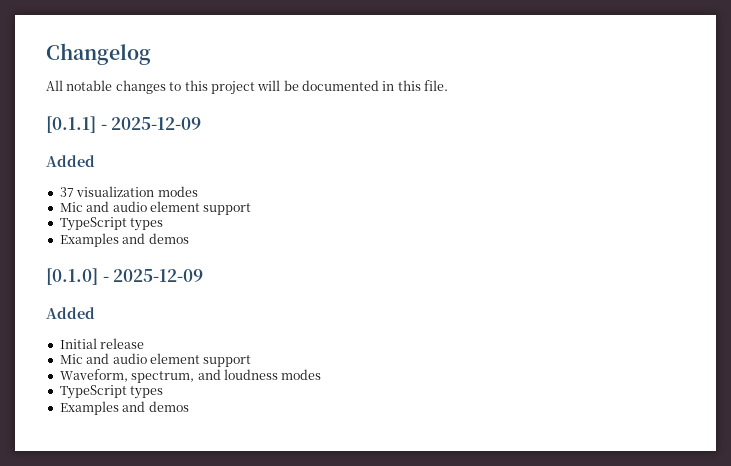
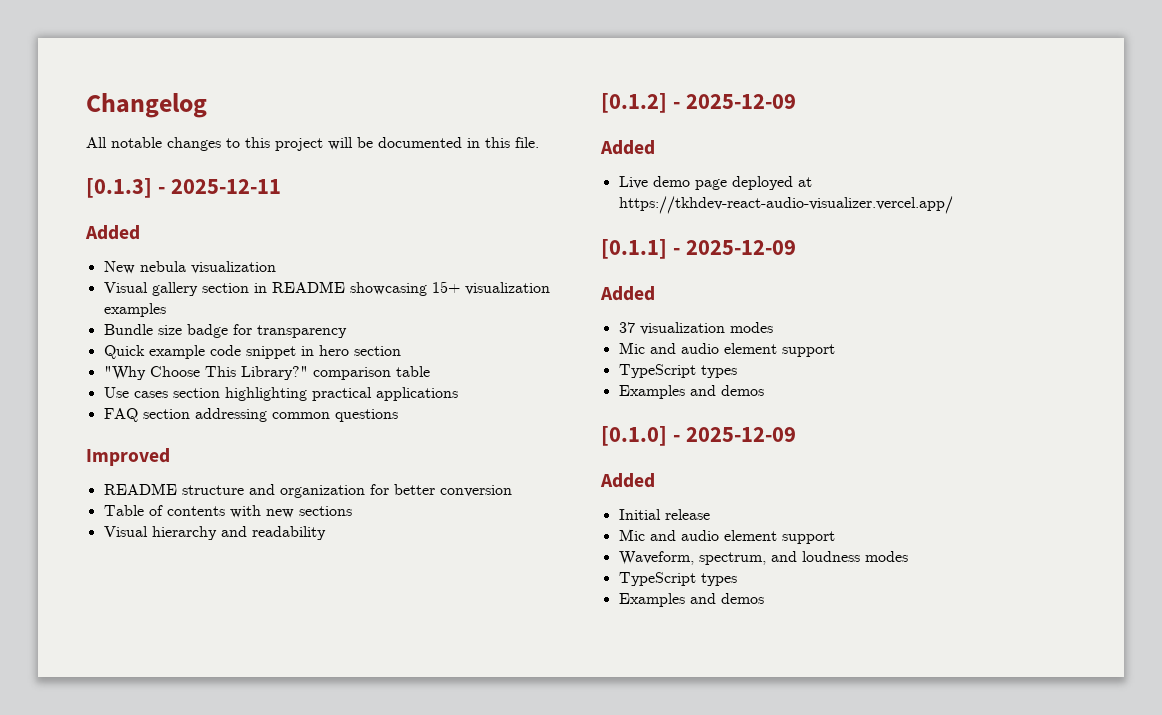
(449, 85) none -> [86,178,282,198] [85,225,140,240] [103,261,276,274] [103,281,550,296] [103,303,166,317] [103,324,347,338] [103,345,401,359] [103,366,430,380] [103,387,458,401] [103,408,398,422] [86,448,170,466] [103,483,512,498] [103,505,352,518] [103,526,326,540] [601,93,797,113] [600,140,655,155] [618,176,812,190] [618,196,953,214] // [0.1.3] - 2025-12-11 // Added // New nebula visualization // Visual gallery section in README showcasing 15+ visualization examples // Bundle size badge for transparency // Quick example code snippet in hero section // "Why Choose This Library?" comparison table // Use cases section highlighting practical applications // FAQ section addressing common questions // Improved // README structure and organization for better conversion // Table of contents with new sections // Visual hierarchy and readability // [0.1.2] - 2025-12-09 // Added // Live demo page deployed at https://tkhdev-react-audio-visualizer.vercel.app/

